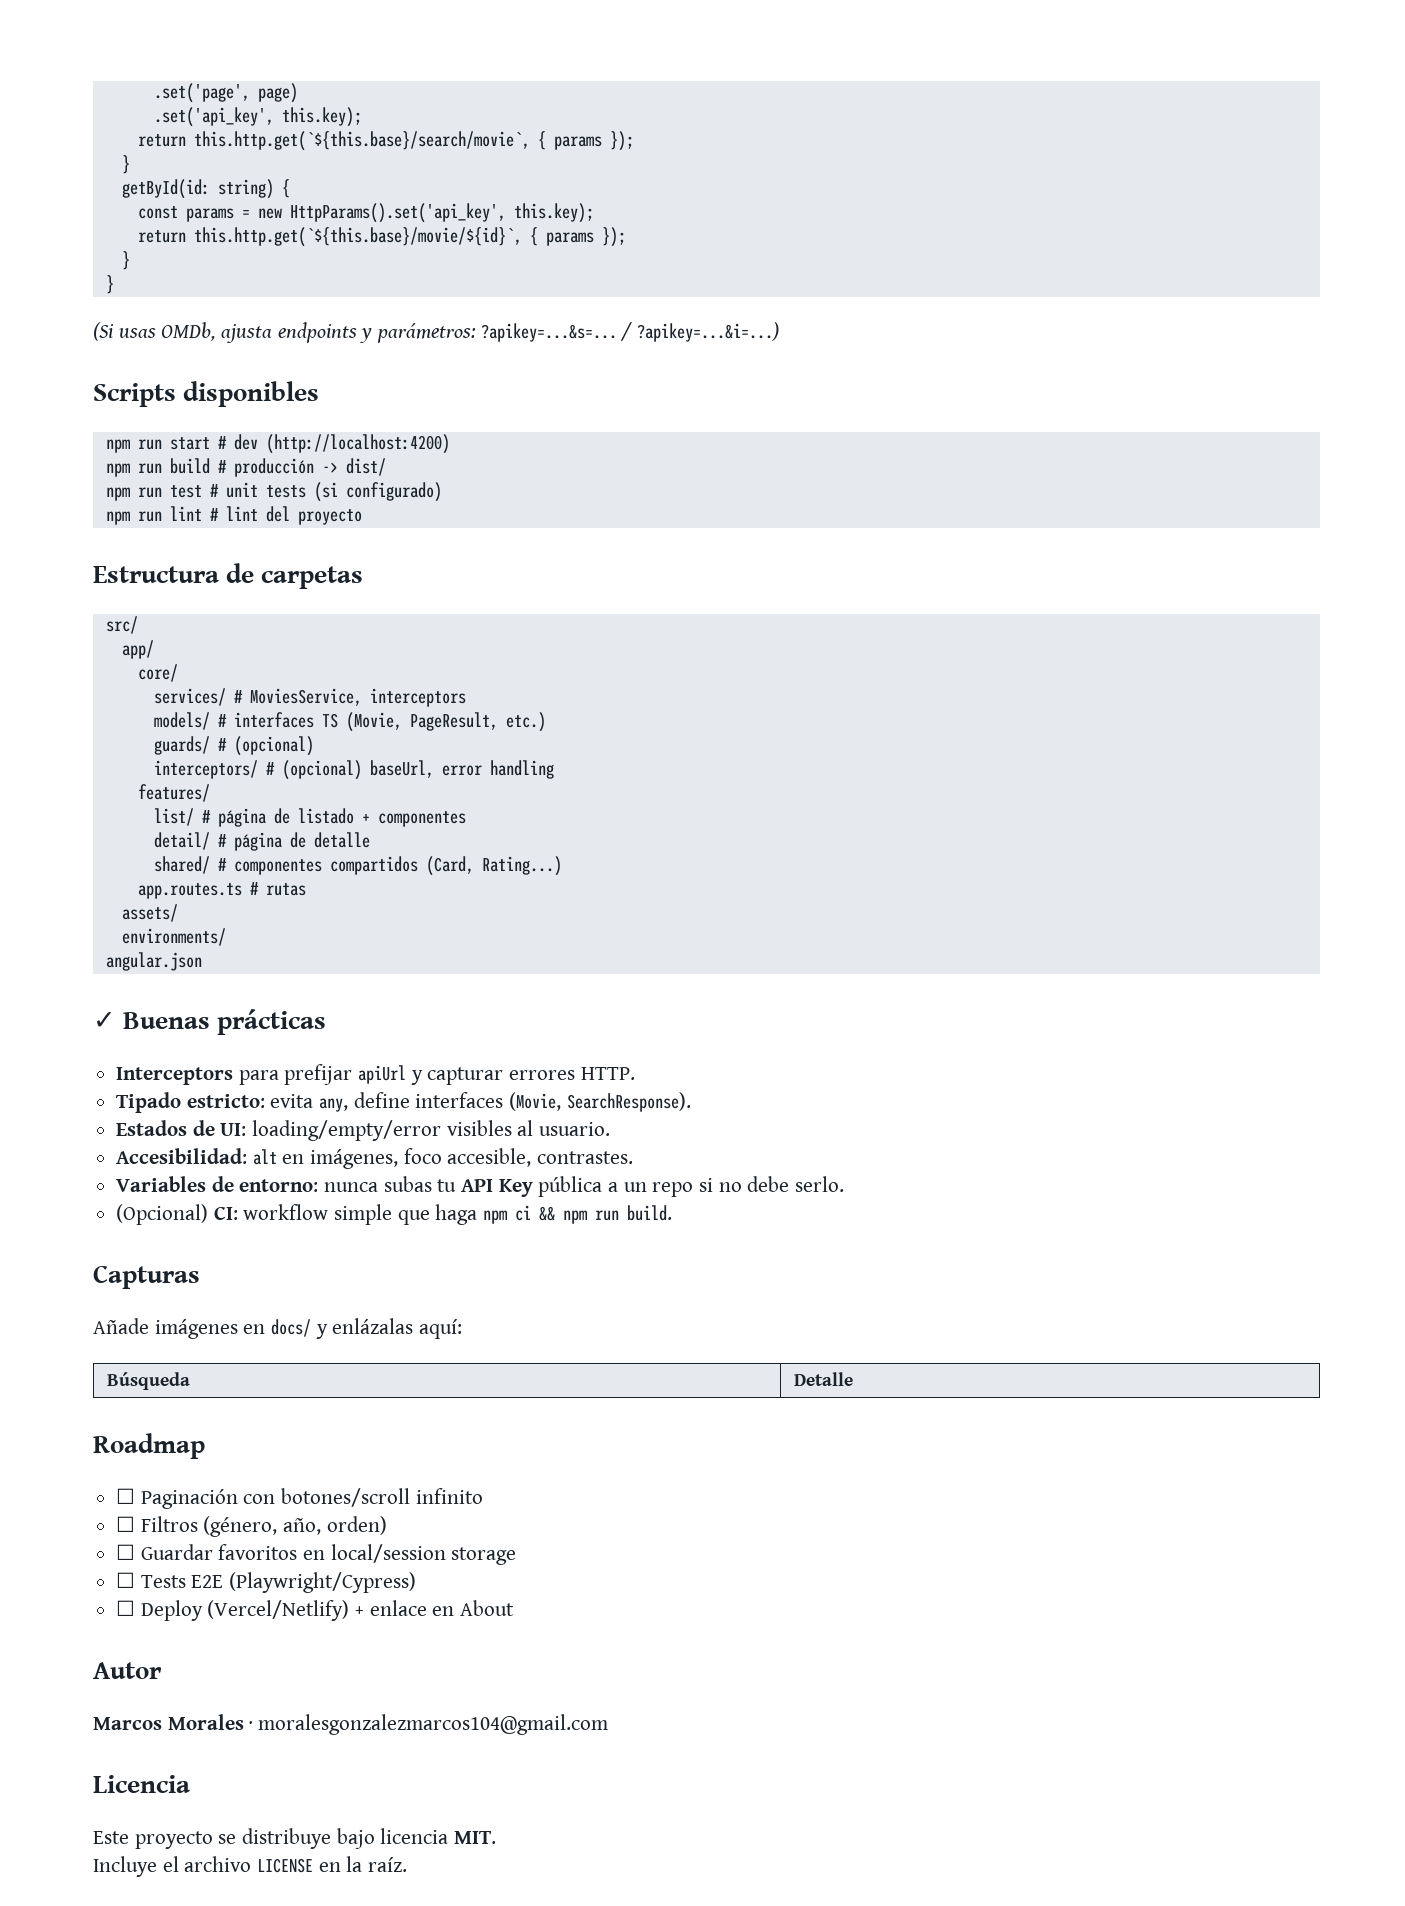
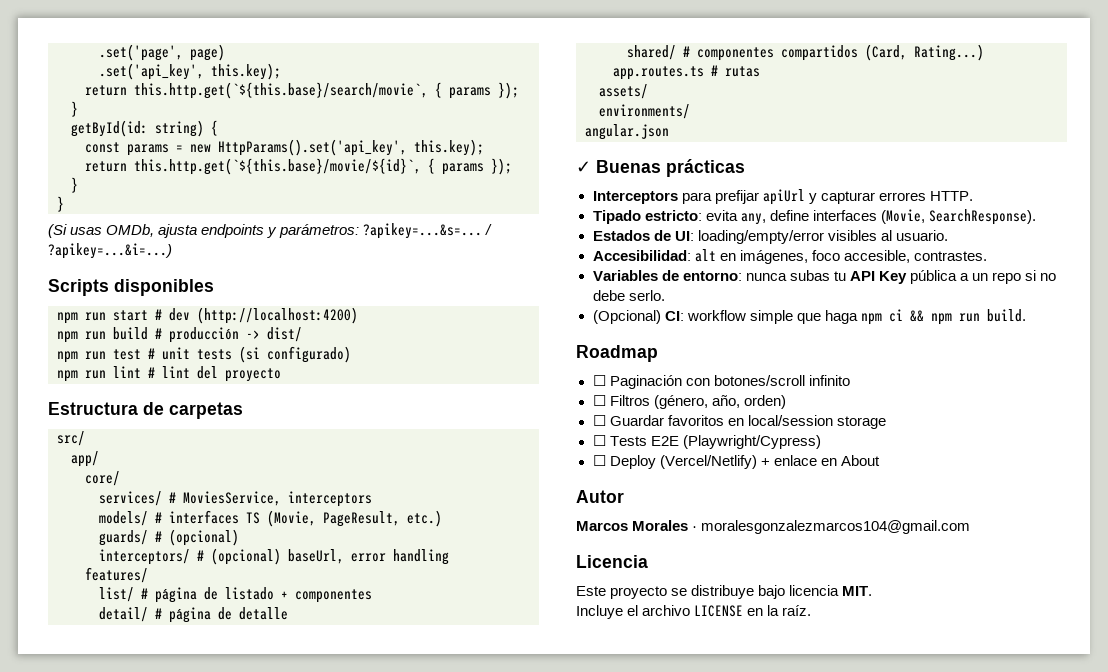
[93,1265,200,1289] [93,1318,463,1339] [106,1372,190,1390] [793,1372,853,1386] // Capturas // Añade imágenes en docs/ y enlázalas aquí: // Búsqueda | Detalle -> (1026, 315) none

